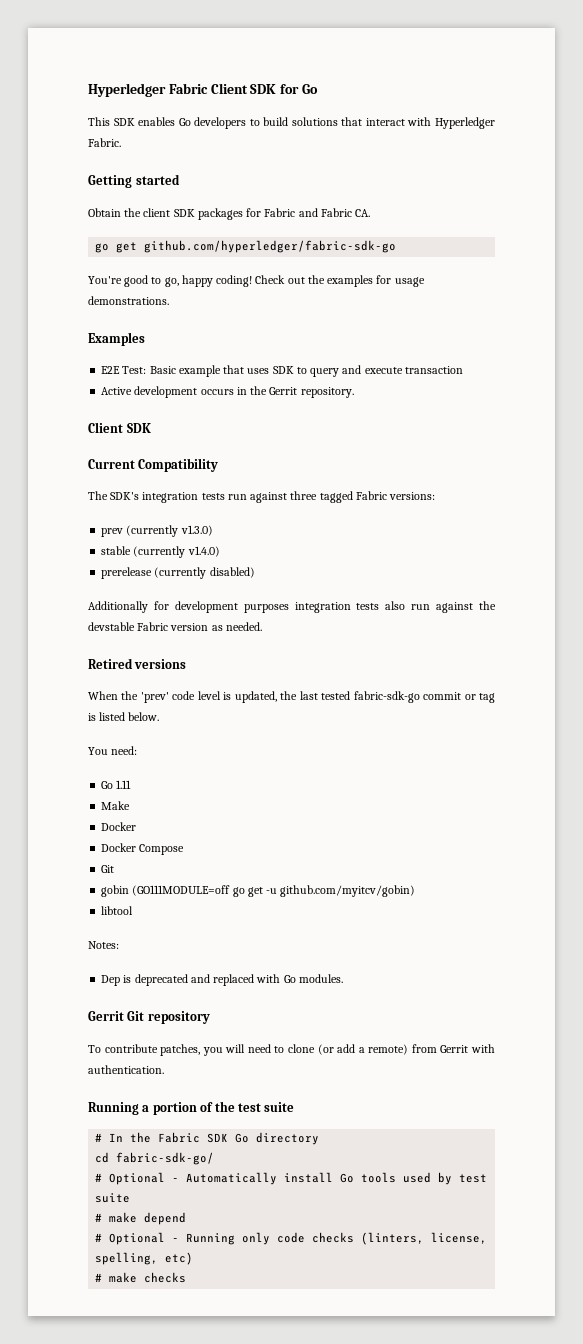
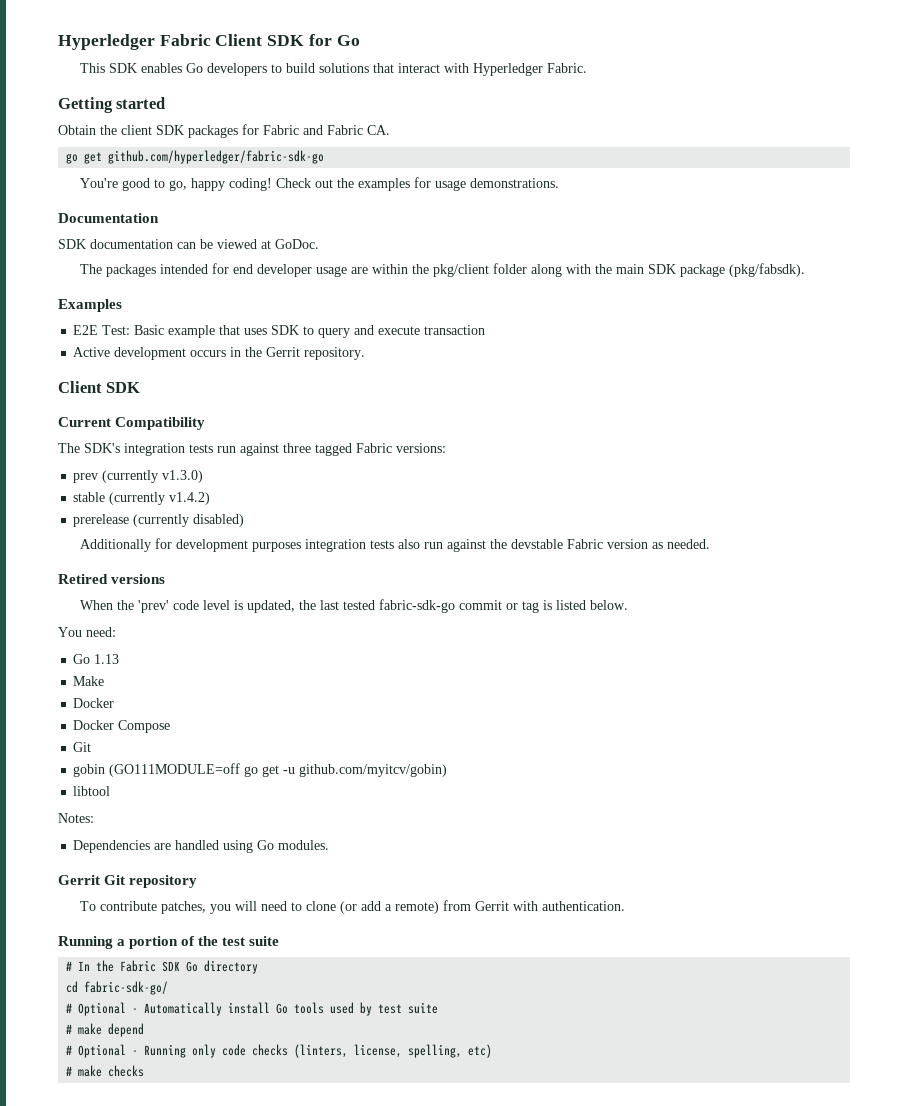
(169, 300) none -> [58,213,159,223] [58,239,319,249] [80,263,806,277] // Documentation // SDK documentation can be viewed at GoDoc. // The packages intended for end developer usage are within the pkg/client folder along with the main SDK package (pkg/fabsdk).
[187,546,220,557] v1.4.0) -> [169,492,211,505] v1.4.2)
[116,780,132,789] 1.11 -> [94,654,120,664] 1.13
[101,974,281,986] Dep is deprecated and replaced with -> [73,840,254,853] Dependencies are handled using

